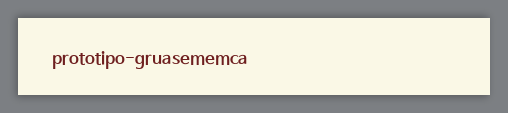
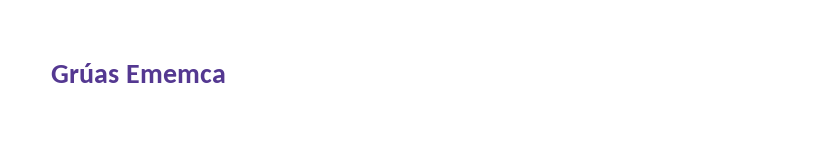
[52,51,248,69] prototipo-gruasememca -> [51,63,227,83] Grúas Ememca

